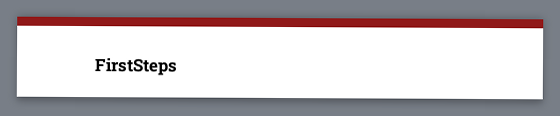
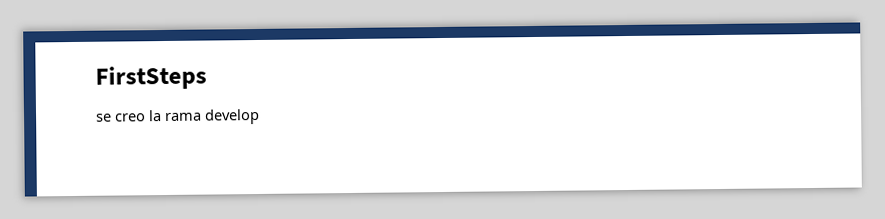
(177, 67) none -> [96,108,260,125] // se creo la rama develop

